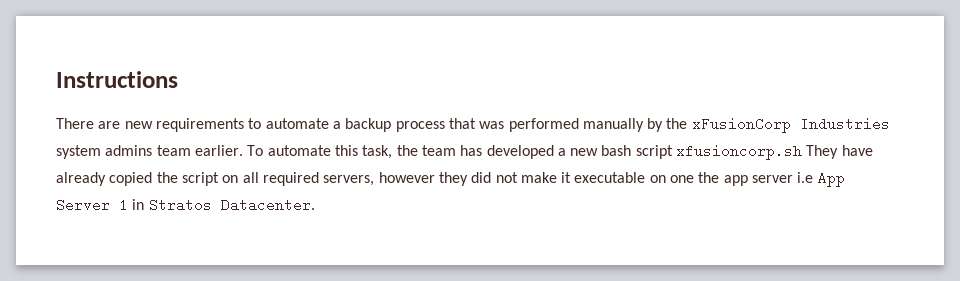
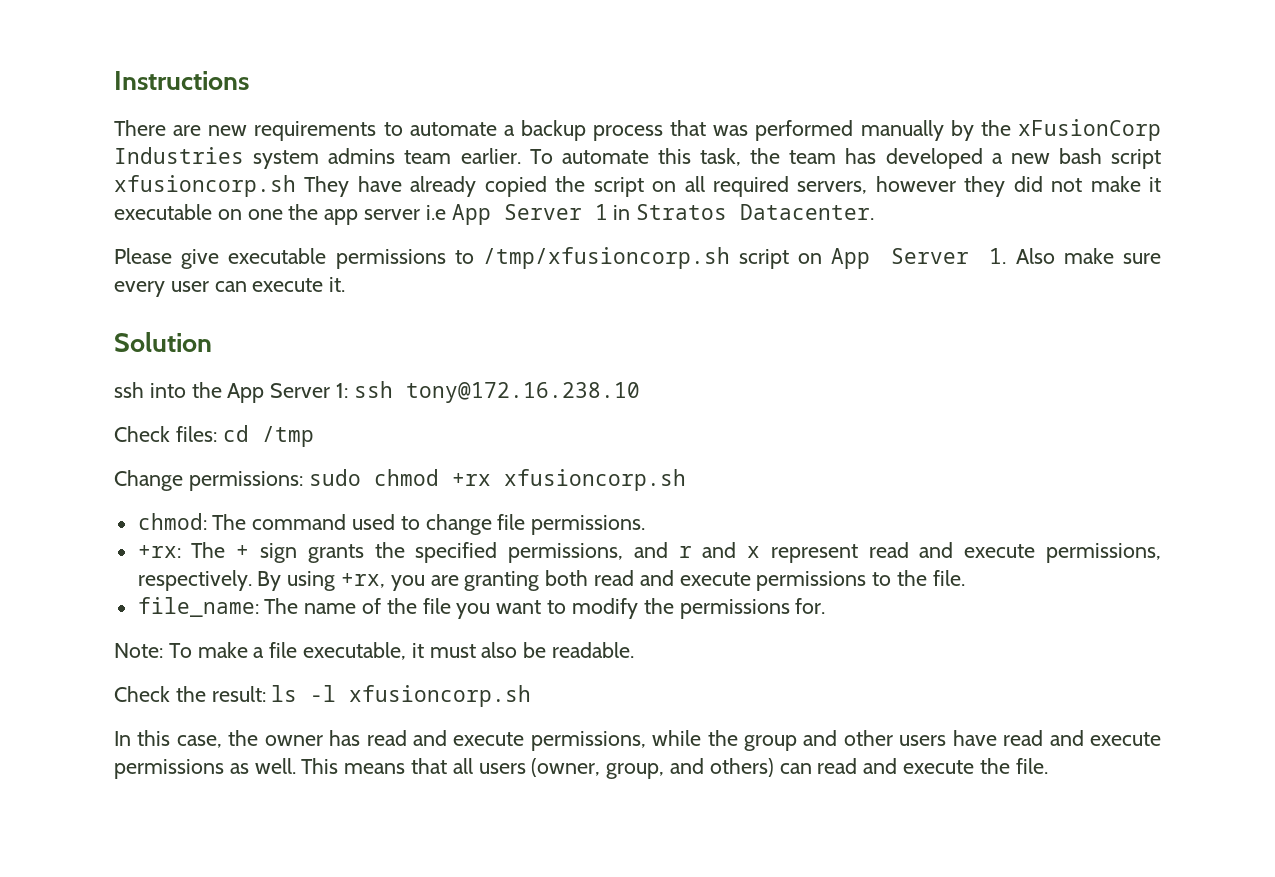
(315, 205) none -> [114,247,1161,269] [114,277,346,297] [114,332,212,352] [114,381,640,403] [114,425,314,447] [114,469,686,491] [137,513,646,535] [137,542,1162,563] [137,570,965,591] [137,597,826,619] [114,642,635,660] [114,685,532,707] [114,730,1161,751] [114,758,1048,779] // Please give executable permissions to /tmp/xfusioncorp.sh script on App Server 1. Also make sure every user can execute it. // Solution // ssh into the App Server 1: ssh tony@172.16.238.10 // Check files: cd /tmp // Change permissions: sudo chmod +rx xfusioncorp.sh // chmod: The command used to change file permissions. // +rx: The + sign grants the specified permissions, and r and x represent read and execute permissions, respectively. By using +rx, you are granting both read and execute permissions to the file. // file_name: The name of the file you want to modify the permissions for. // Note: To make a file executable, it must also be readable. // Check the result: ls -l xfusioncorp.sh // In this case, the owner has read and execute permissions, while the group and other users have read and execute permissions as well. This means that all users (owner, group, and others) can read and execute the file.

